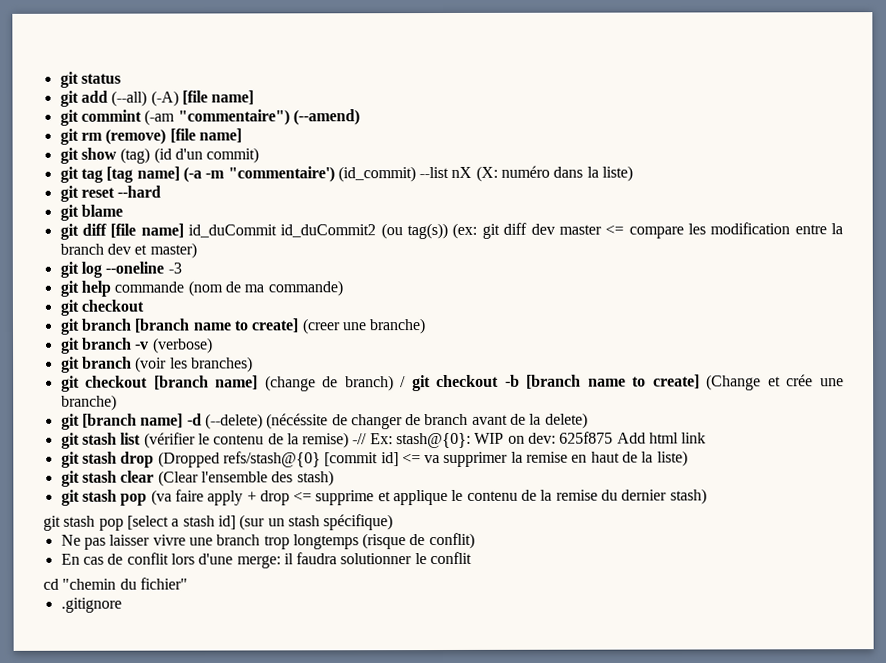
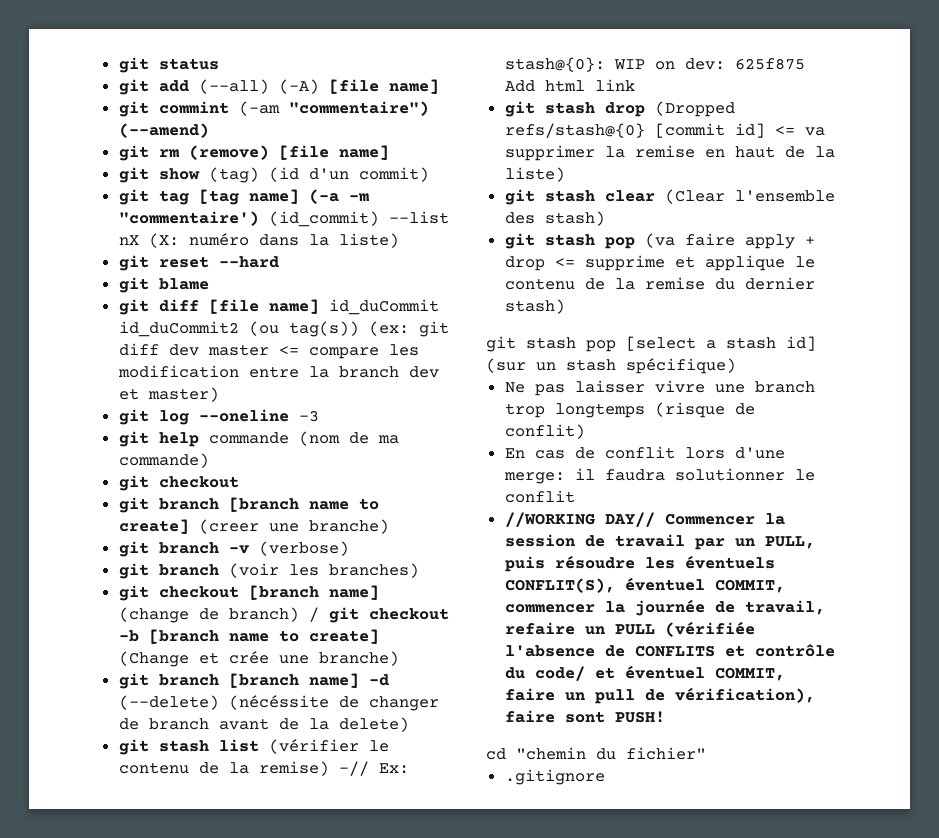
(80, 421) none -> [158,674,219,686] branch
(473, 558) none -> [504,512,785,527] [504,534,815,550] [504,555,775,572] [504,577,785,593] [504,599,825,616] [504,621,755,637] [504,644,835,657] [504,665,785,681] [504,687,815,704] [504,710,665,723] // //WORKING DAY// Commencer la session de travail par un PULL, puis résoudre les éventuels CONFLIT(S), éventuel COMMIT, commencer la journée de travail, refaire un PULL (vérifiée l'absence de CONFLITS et contrôle du code/ et éventuel COMMIT, faire un pull de vérification), faire sont PUSH!

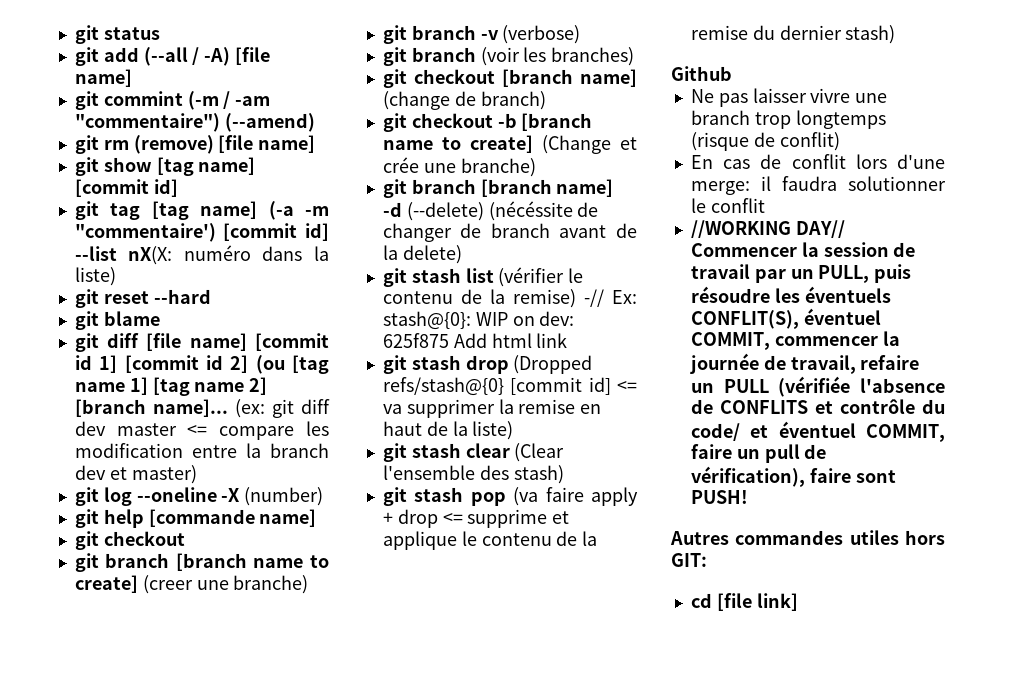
[198,79,319,94] (--all) (-A) -> [143,47,231,66] (--all / -A)
[238,101,280,116] (-am -> [187,91,271,110] (-m / -am
[208,167,429,183] (tag) (id d'un commit) -> [156,157,256,176] [74,179,178,197] [tag name] [commit id]
[268,211,449,227] [118,233,179,248] (id_commit) --list nX (X: -> [223,223,329,241] [74,246,173,265] [commit id] --list nX(X:
[328,299,439,315] [118,321,359,337] id_duCommit id_duCommit2 (ou tag(s)) -> [255,333,329,351] [74,355,329,374] [74,377,268,396] [74,399,228,417] [commit id 1] [commit id 2] (ou [tag name 1] [tag name 2] [branch name]...
[298,410,319,422] -3 -> [221,487,324,506] -X (number)
[208,431,399,446] [118,453,209,468] commande (nom de ma commande) -> [148,509,317,527] [commande name]
[308,607,319,622] / -> (546, 100) //
[486,336,816,352] [486,358,736,374] git stash pop [select a stash id] (sur un stash spécifique) -> [671,66,732,81] Github
[486,747,706,760] [504,769,605,785] cd "chemin du fichier" // .gitignore -> [670,530,945,545] [671,553,707,567] [690,593,798,611] Autres commandes utiles hors GIT: // cd [file link]

